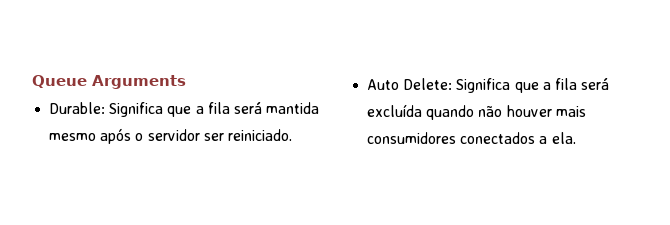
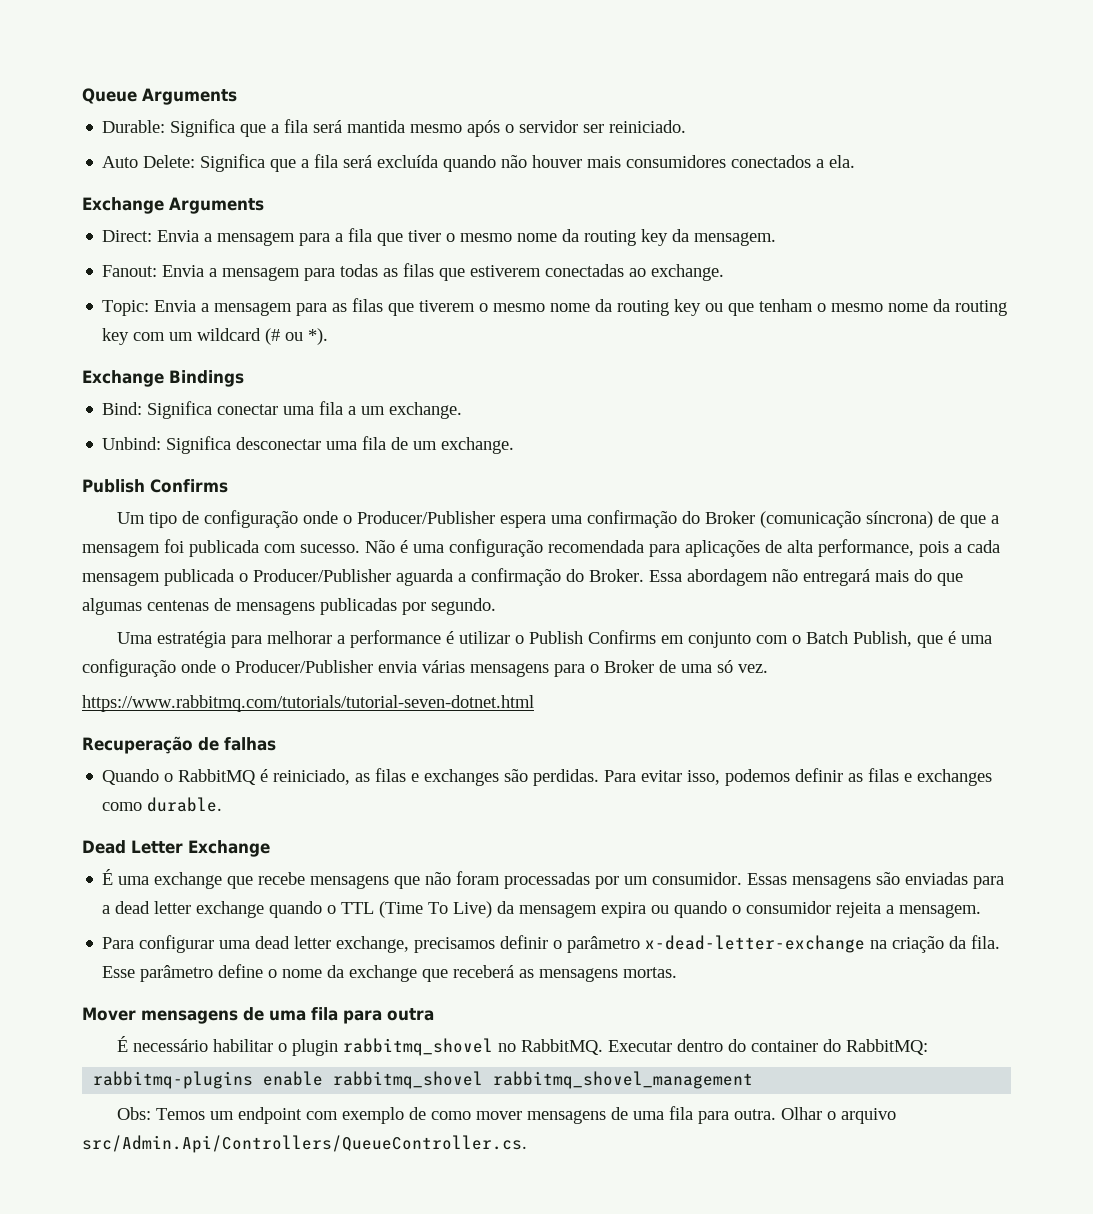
(576, 138) none -> [82,197,264,214] [102,228,777,246] [102,263,725,281] [102,298,1008,316] [102,328,329,345] [82,370,244,387] [102,401,463,419] [102,436,515,454] [82,479,228,493] [116,510,999,528] [82,539,1000,557] [82,568,963,586] [82,598,496,615] [116,630,992,648] [82,659,768,677] [82,695,534,712] [82,736,276,754] [102,768,993,786] [102,797,223,812] [82,840,270,857] [102,869,1005,889] [102,901,982,918] [102,935,1001,953] [102,964,678,982] [82,1007,434,1024] [116,1036,928,1056] [93,1071,754,1089] [116,1106,896,1124] [82,1135,527,1153] // Exchange Arguments // Direct: Envia a mensagem para a fila que tiver o mesmo nome da routing key da mensagem. // Fanout: Envia a mensagem para todas as filas que estiverem conectadas ao exchange. // Topic: Envia a mensagem para as filas que tiverem o mesmo nome da routing key ou que tenham o mesmo nome da routing key com um wildcard (# ou *). // Exchange Bindings // Bind: Significa conectar uma fila a um exchange. // Unbind: Significa desconectar uma fila de um exchange. // Publish Confirms // Um tipo de configuração onde o Producer/Publisher espera uma confirmação do Broker (comunicação síncrona) de que a mensagem foi publicada com sucesso. Não é uma configuração recomendada para aplicações de alta performance, pois a cada mensagem publicada o Producer/Publisher aguarda a confirmação do Broker. Essa abordagem não entregará mais do que algumas centenas de mensagens publicadas por segundo. // Uma estratégia para melhorar a performance é utilizar o Publish Confirms em conjunto com o Batch Publish, que é uma configuração onde o Producer/Publisher envia várias mensagens para o Broker de uma só vez. // https://www.rabbitmq.com/tutorials/tutorial-seven-dotnet.html // Recuperação de falhas // Quando o RabbitMQ é reiniciado, as filas e exchanges são perdidas. Para evitar isso, podemos definir as filas e exchanges como durable. // Dead Letter Exchange // É uma exchange que recebe mensagens que não foram processadas por um consumidor. Essas mensagens são enviadas para a dead letter exchange quando o TTL (Time To Live) da mensagem expira ou quando o consumidor rejeita a mensagem. // Para configurar uma dead letter exchange, precisamos definir o parâmetro x-dead-letter-exchange na criação da fila. Esse parâmetro define o nome da exchange que receberá as mensagens mortas. // Mover mensagens de uma fila para outra // É necessário habilitar o plugin rabbitmq_shovel no RabbitMQ. Executar dentro do container do RabbitMQ: // rabbitmq-plugins enable rabbitmq_shovel rabbitmq_shovel_management // Obs: Temos um endpoint com exemplo de como mover mensagens de uma fila para outra. Olhar o arquivo src/Admin.Api/Controllers/QueueController.cs.

